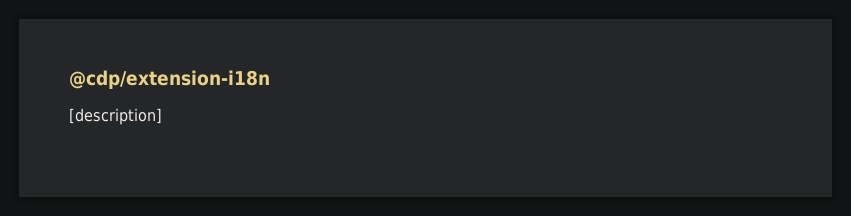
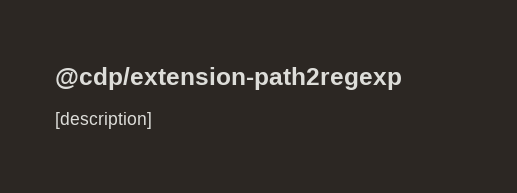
[69,70,270,89] @cdp/extension-i18n -> [55,67,402,90] @cdp/extension-path2regexp

